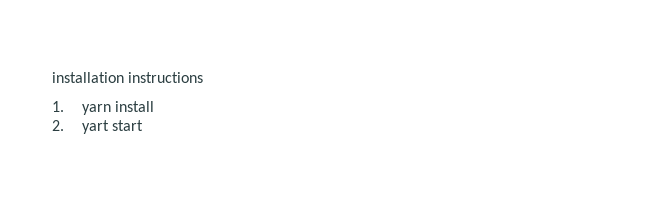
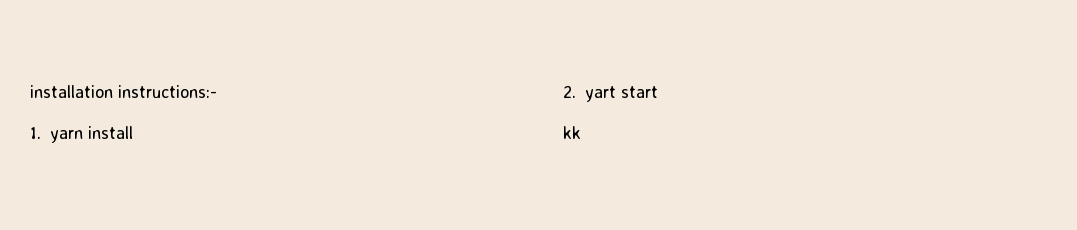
[128,72,204,83] instructions -> [118,85,217,98] instructions:-
(144, 125) none -> [563,126,581,139] // kk

